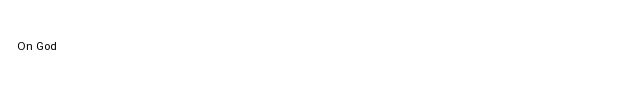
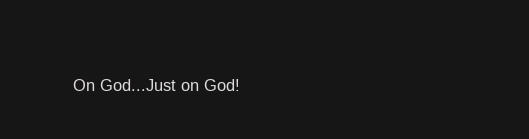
[36,42,58,50] God -> [100,79,240,91] God...Just on God!

